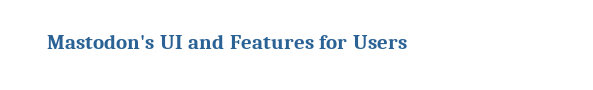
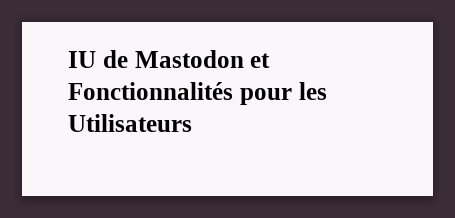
[47,34,407,49] Mastodon's UI and Features for Users -> [68,50,271,68] [68,82,327,105] [68,114,192,132] IU de Mastodon et Fonctionnalités pour les Utilisateurs

